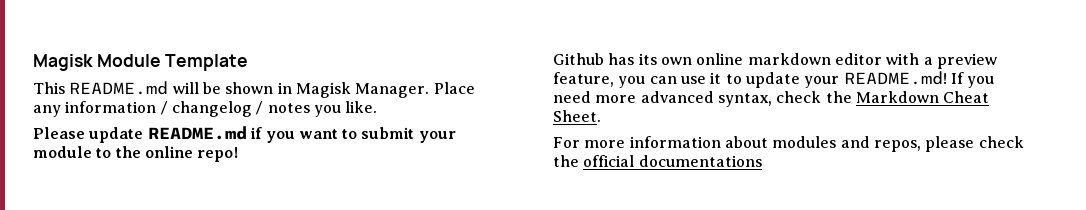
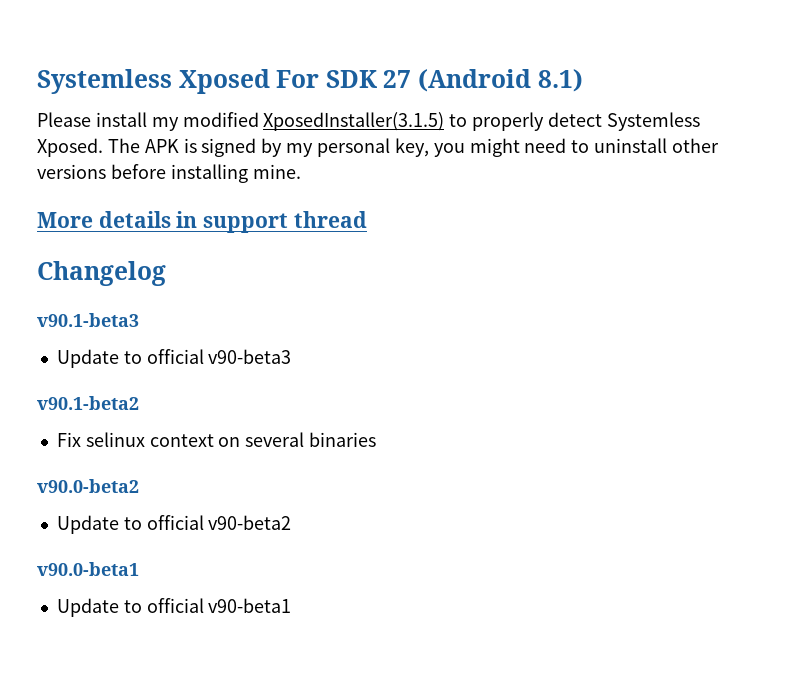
[33,54,249,71] [33,81,475,98] [33,101,378,117] [33,126,456,143] [33,146,239,162] [553,53,997,69] [553,71,995,88] [553,91,990,107] [553,110,601,122] [553,136,1024,152] [553,155,762,167] Magisk Module Template // This README.md will be shown in Magisk Manager. Place any information / changelog / notes you like. // Please update README.md if you want to submit your module to the online repo! // Github has its own online markdown editor with a preview feature, you can use it to update your README.md! If you need more advanced syntax, check the Markdown Cheat Sheet. // For more information about modules and repos, please check the official documentations -> [37,69,583,94] [37,112,700,131] [37,138,720,157] [37,164,301,183] [37,211,367,233] [37,261,166,286] [37,313,139,327] [56,349,292,368] [37,396,139,410] [56,432,377,447] [37,479,139,493] [56,515,292,534] [37,562,139,576] [56,598,292,617] Systemless Xposed For SDK 27 (Android 8.1) // Please install my modified XposedInstaller(3.1.5) to properly detect Systemless Xposed. The APK is signed by my personal key, you might need to uninstall other versions before installing mine. // More details in support thread // Changelog // v90.1-beta3 // Update to official v90-beta3 // v90.1-beta2 // Fix selinux context on several binaries // v90.0-beta2 // Update to official v90-beta2 // v90.0-beta1 // Update to official v90-beta1

